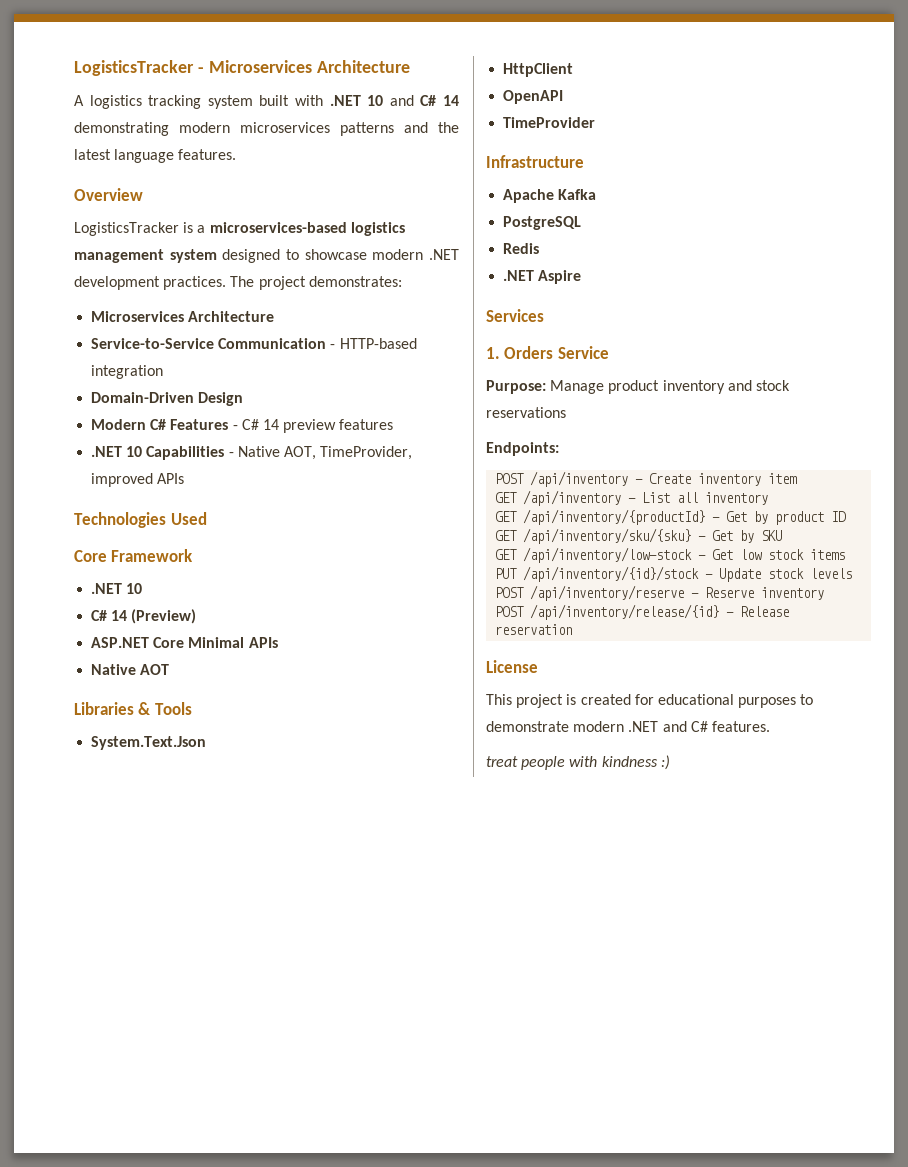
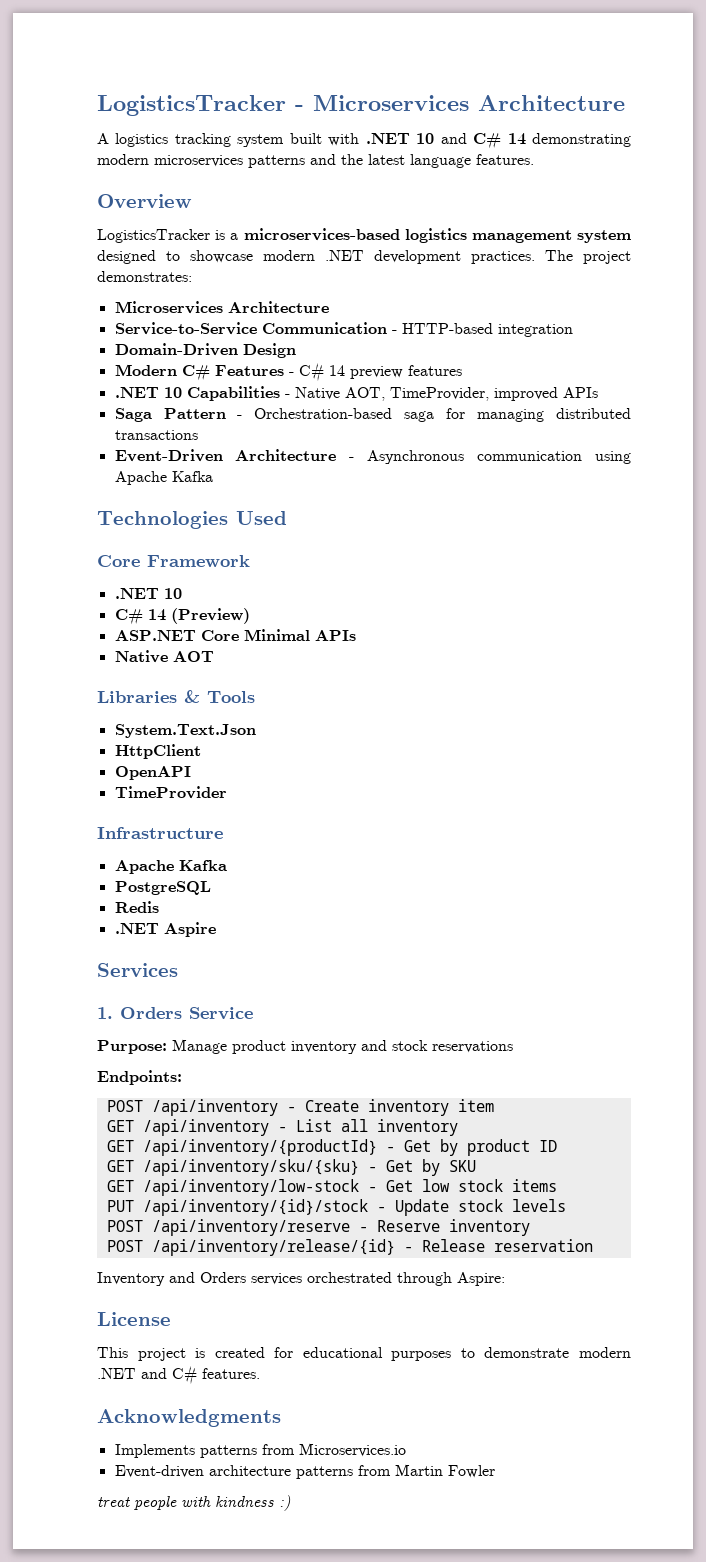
(185, 478) none -> [114,408,631,422] [114,430,198,440] [114,449,631,464] [114,471,213,485] // Saga Pattern - Orchestration-based saga for managing distributed transactions // Event-Driven Architecture - Asynchronous communication using Apache Kafka
(573, 629) none -> [97,1272,505,1286] // Inventory and Orders services orchestrated through Aspire:
(770, 726) none -> [97,1409,281,1427] [114,1443,406,1458] [114,1464,495,1479] // Acknowledgments // Implements patterns from Microservices.io // Event-driven architecture patterns from Martin Fowler

